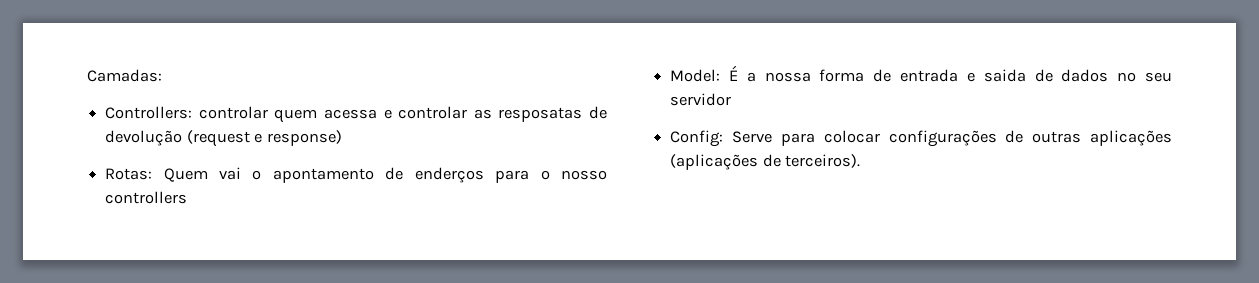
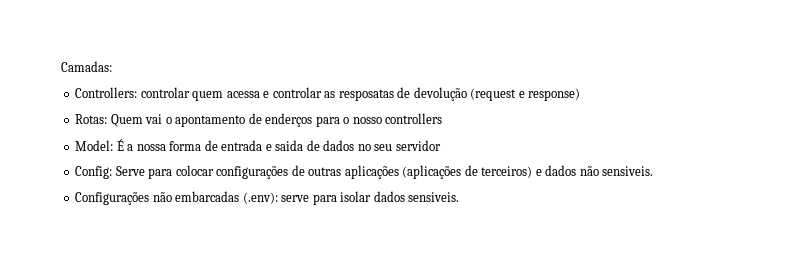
[785,154,861,168] terceiros). -> [481,165,654,178] [75,191,460,205] terceiros) e dados não sensiveis. // Configurações não embarcadas (.env): serve para isolar dados sensiveis.

